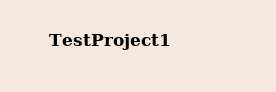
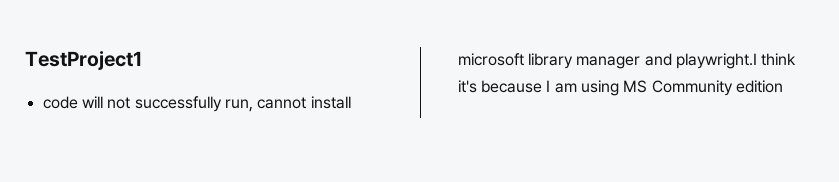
(171, 42) none -> [42,96,351,112] [457,53,797,69] [457,80,783,96] // code will not successfully run, cannot install microsoft library manager and playwright.I think it's because I am using MS Community edition

